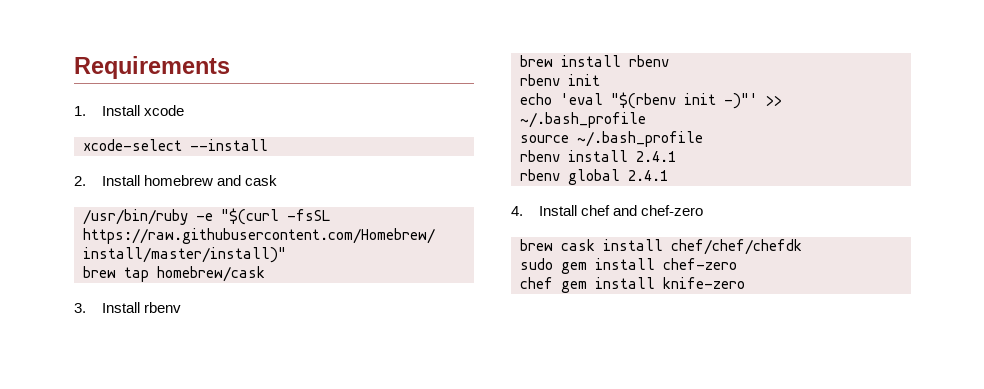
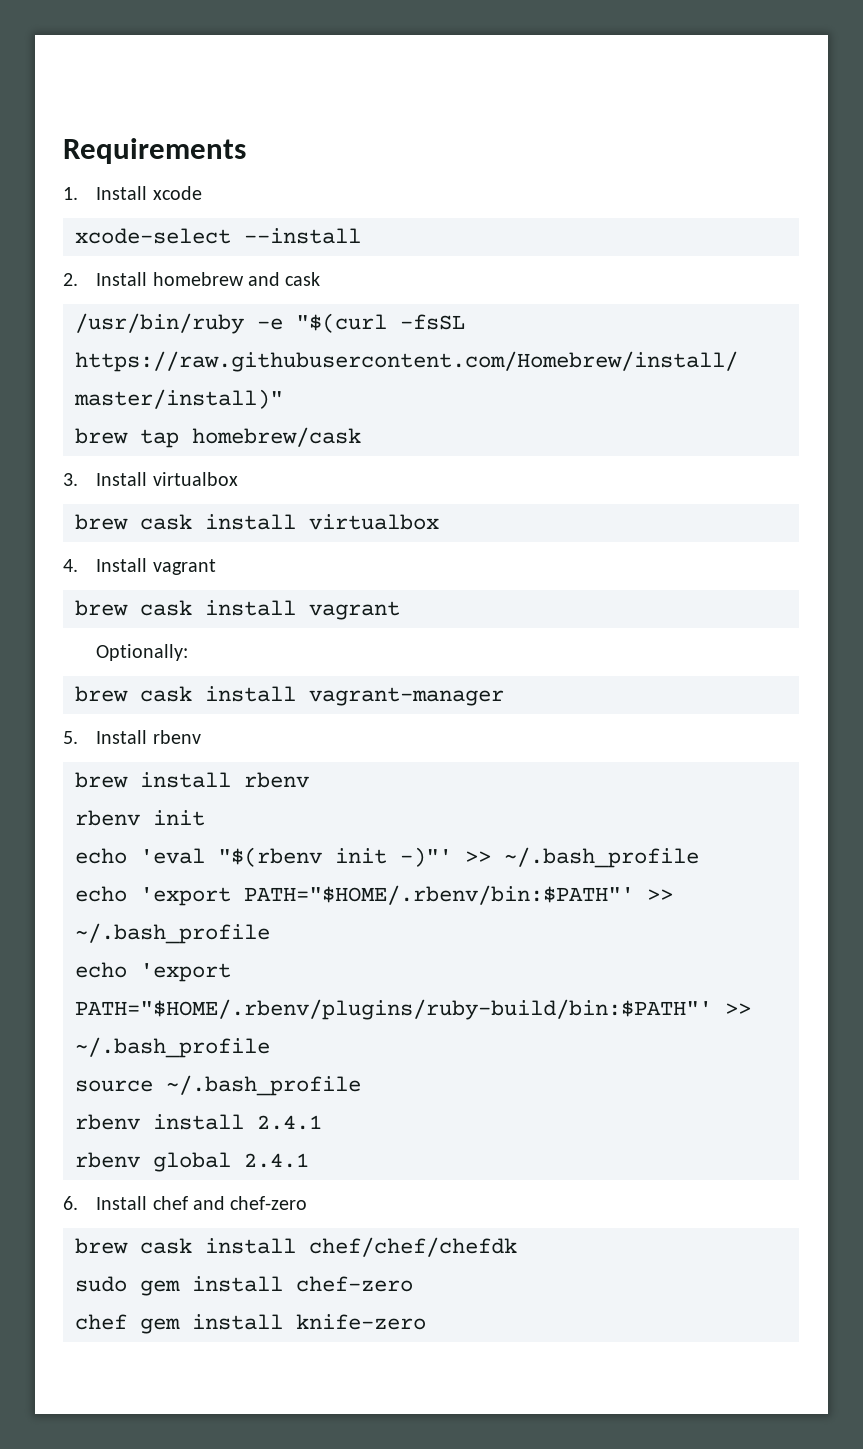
(140, 307) none -> [152,472,238,486] [75,514,439,530] [63,558,216,575] [75,600,400,620] [96,644,189,661] [75,686,504,706] [63,730,148,744] virtualbox // brew cask install virtualbox // 4. Install vagrant // brew cask install vagrant // Optionally: // brew cask install vagrant-manager // 5. Install
(646, 120) none -> [75,885,673,906] [75,923,270,944] [75,962,231,982] [75,999,751,1020] [75,1037,270,1058] // echo 'export PATH="$HOME/.rbenv/bin:$PATH"' >> ~/.bash_profile // echo 'export PATH="$HOME/.rbenv/plugins/ruby-build/bin:$PATH"' >> ~/.bash_profile
[511,206,523,216] 4. -> [63,1196,78,1210] 6.

